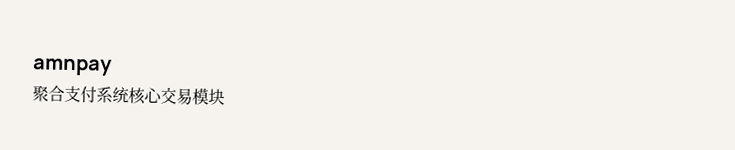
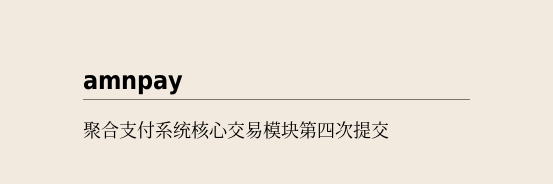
(225, 97) none -> [299,121,389,139] 第四次提交

